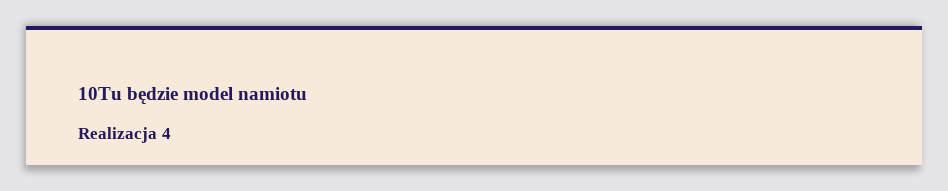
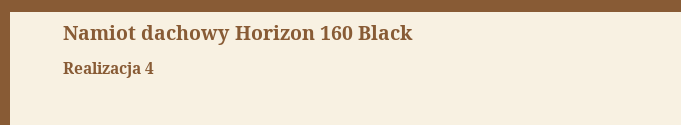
[78,87,308,105] 10Tu będzie model namiotu -> [63,25,414,45] Namiot dachowy Horizon 160 Black

